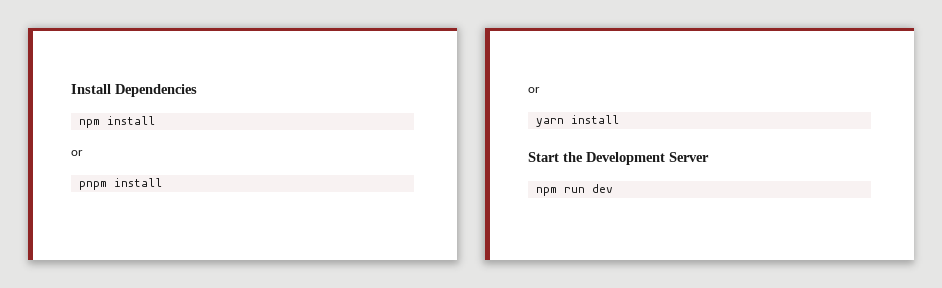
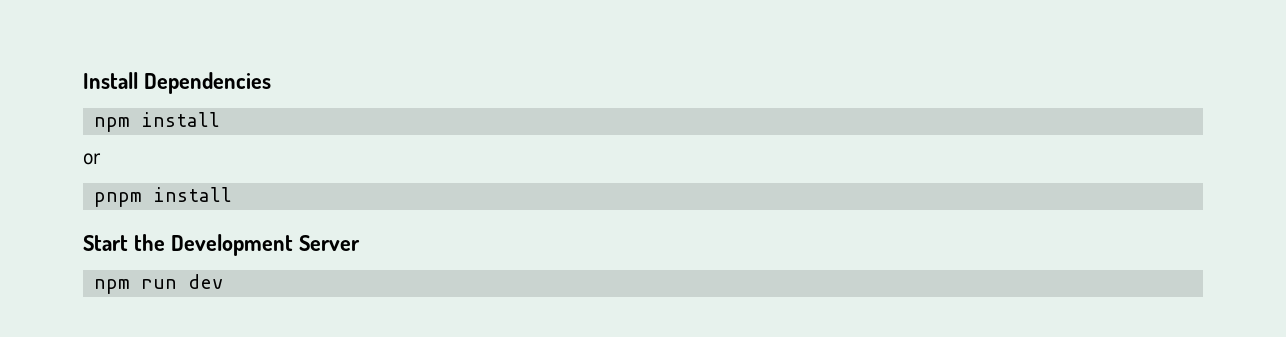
[528,87,540,93] [535,115,619,127] // or // yarn install -> (233, 194) none

